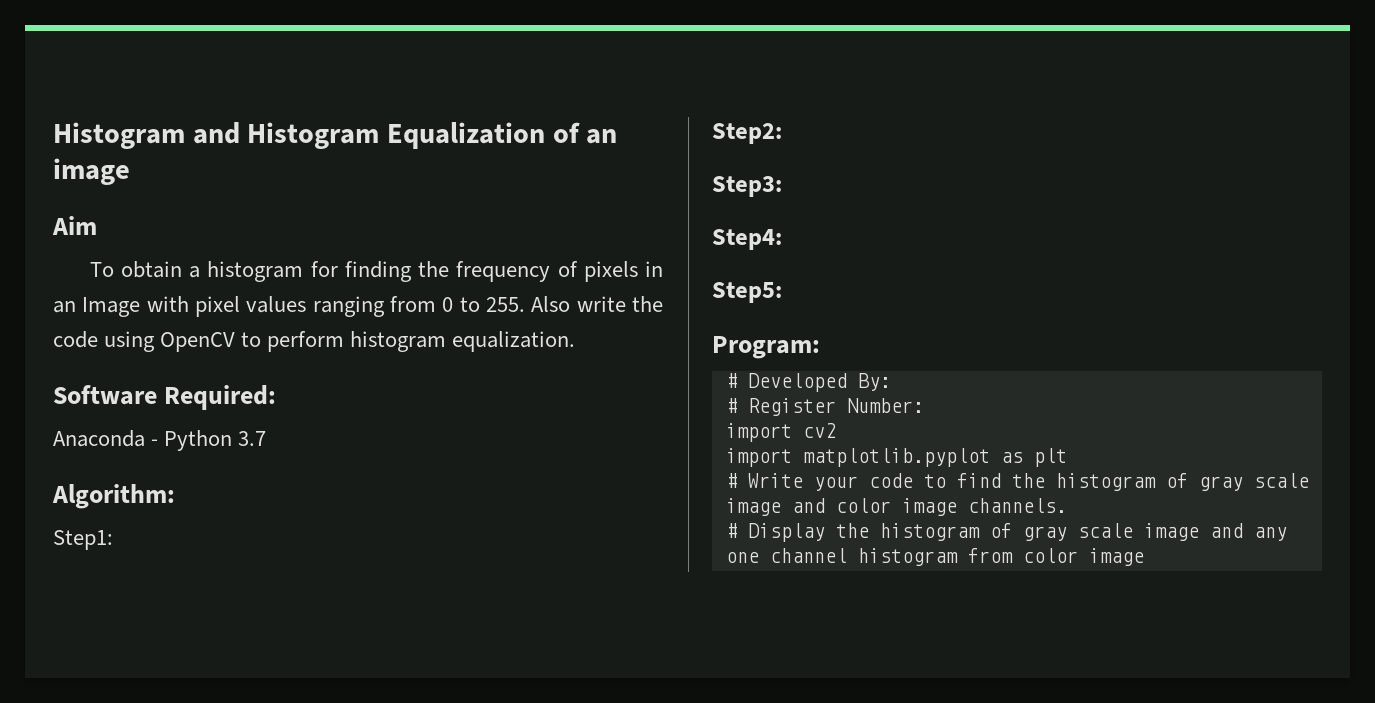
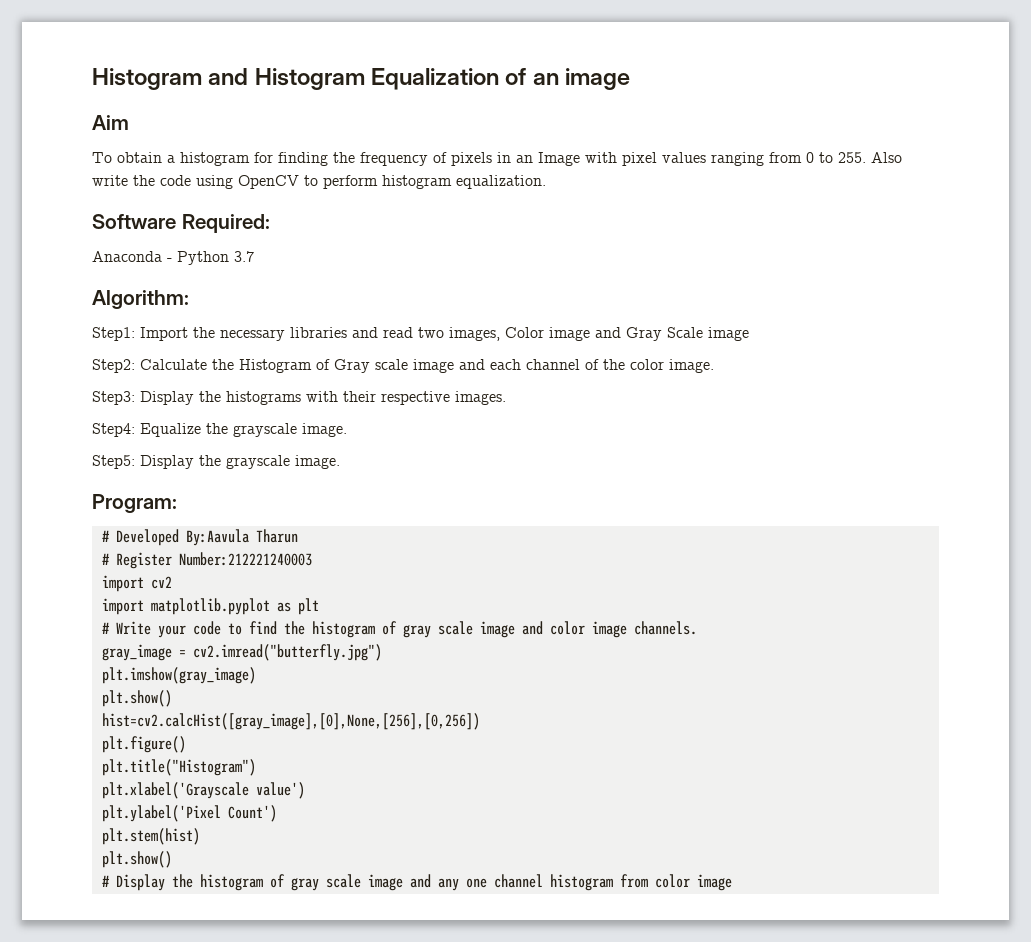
[712,123,782,144] [712,176,782,197] [712,229,782,250] [712,282,782,303] // Step2: // Step3: // Step4: // Step5: -> [140,327,749,341] [92,359,714,373] [92,391,506,405] [92,423,347,437] [92,455,340,469] Import the necessary libraries and read two images, Color image and Gray Scale image // Step2: Calculate the Histogram of Gray scale image and each channel of the color image. // Step3: Display the histograms with their respective images. // Step4: Equalize the grayscale image. // Step5: Display the grayscale image.
[857,373,891,391] By: -> [185,529,298,546] By:Aavula Tharun
[846,398,924,413] Number: -> [178,552,312,566] Number:212221240003
(1067, 505) none -> [101,644,382,661] [101,667,256,684] [101,690,172,707] [101,713,480,730] [101,736,186,753] [101,759,256,776] [101,782,305,799] [101,805,277,822] [101,828,200,845] [101,851,172,868] // gray_image = cv2.imread("butterfly.jpg") // plt.imshow(gray_image) // plt.show() // hist=cv2.calcHist([gray_image],[0],None,[256],[0,256]) // plt.figure() // plt.title("Histogram") // plt.xlabel('Grayscale value') // plt.ylabel('Pixel Count') // plt.stem(hist) // plt.show()

